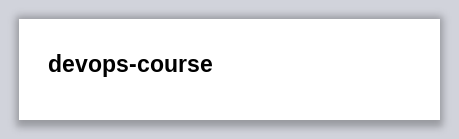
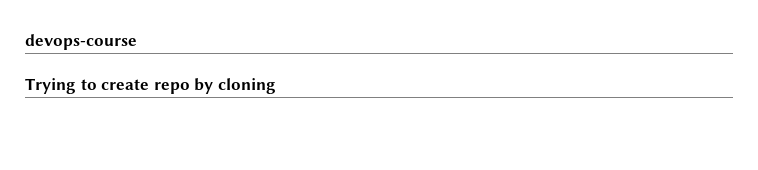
(213, 65) none -> [25,78,276,94] // Trying to create repo by cloning

